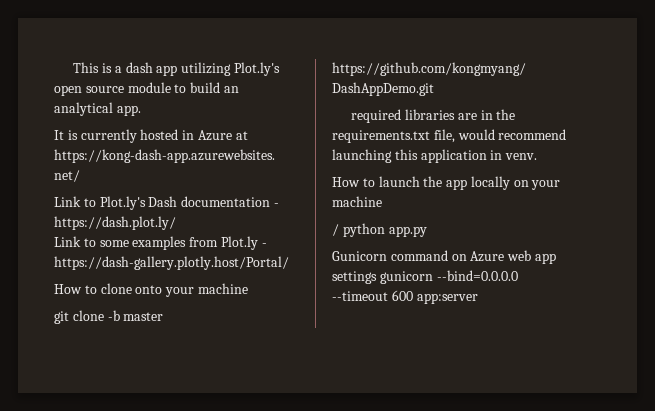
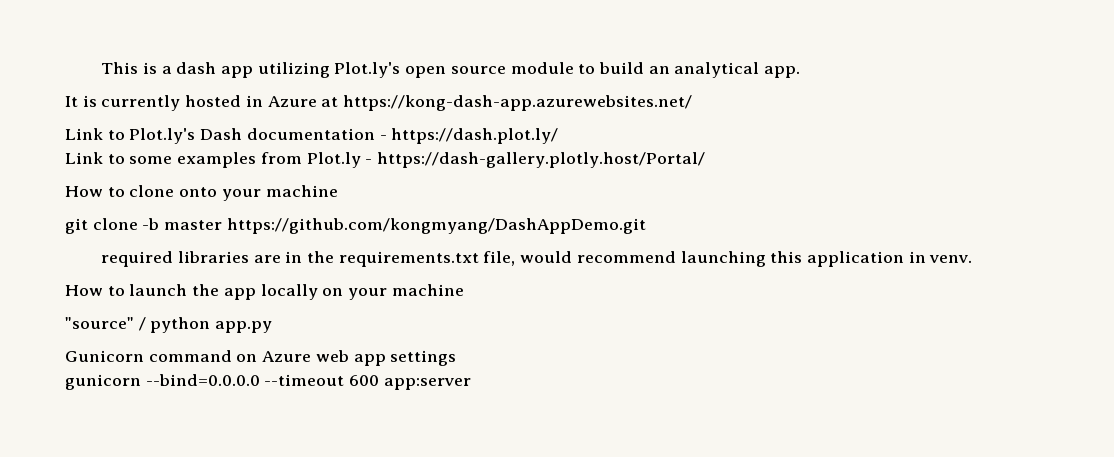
(382, 201) none -> [65,317,134,329] "source"
(377, 277) none -> (457, 358) //

